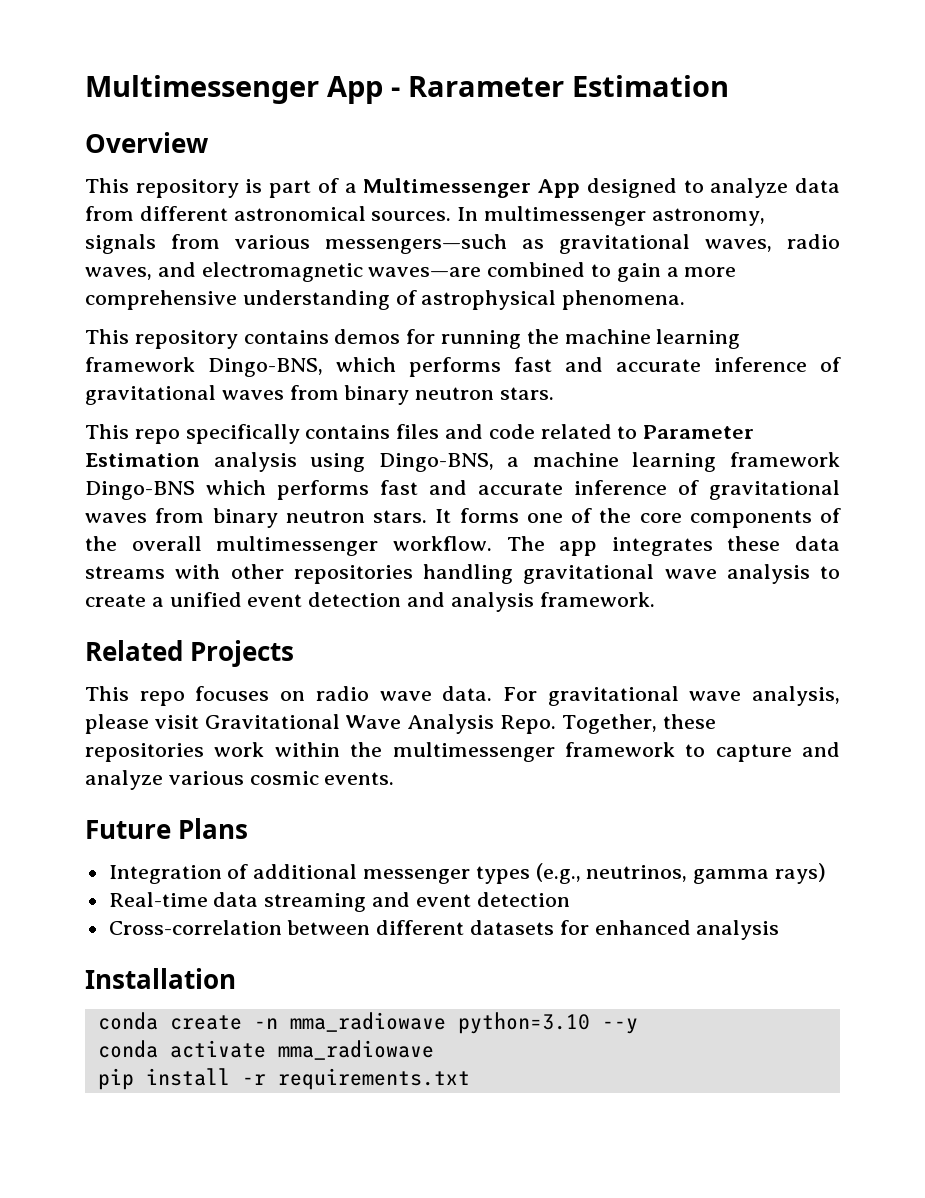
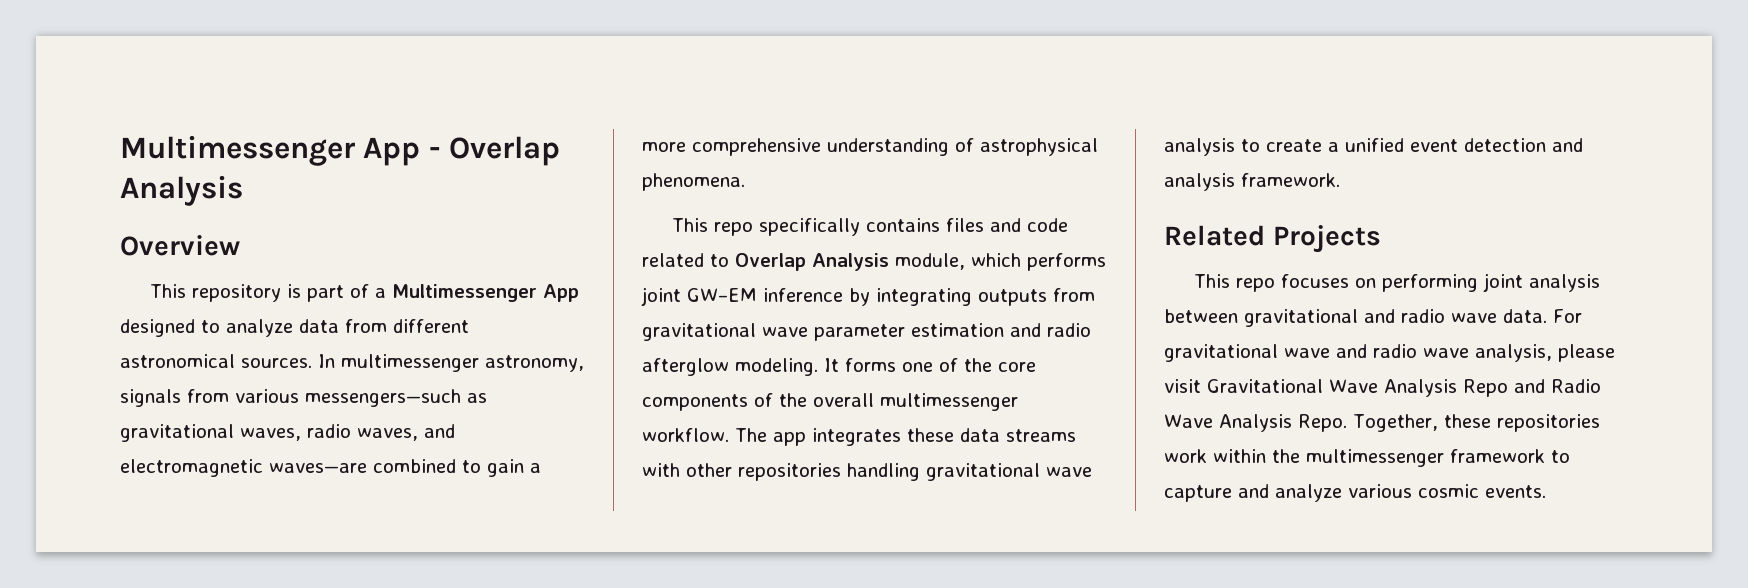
[408,75,729,97] Rarameter Estimation -> [449,136,561,166] [120,175,243,206] Overlap Analysis
[85,329,741,349] [85,357,841,377] [85,385,555,405] // This repository contains demos for running the machine learning framework Dingo-BNS, which performs fast and accurate inference of gravitational waves from binary neutron stars. -> (745, 182) none
[643,425,755,439] [85,452,840,472] [85,480,840,500] [85,508,427,528] Parameter Estimation analysis using Dingo-BNS, a machine learning framework Dingo-BNS which performs fast and accurate inference of gravitational waves from binary neutron stars. -> [735,253,1106,271] [641,287,1095,306] [642,323,1091,341] [642,358,818,376] Overlap Analysis module, which performs joint GW–EM inference by integrating outputs from gravitational wave parameter estimation and radio afterglow modeling.
(306, 696) none -> [1382,273,1601,292] [1164,309,1395,327] performing joint analysis between gravitational and
(742, 696) none -> [1336,344,1469,358] and radio wave
(495, 724) none -> [1462,379,1601,397] [1164,414,1292,432] Repo and Radio Wave Analysis
[85,818,249,839] [108,863,827,884] [108,892,570,912] [108,920,780,940] [85,968,236,989] [97,1012,638,1034] [97,1040,434,1060] [97,1068,470,1090] // Future Plans // Integration of additional messenger types (e.g., neutrinos, gamma rays) // Real-time data streaming and event detection // Cross-correlation between different datasets for enhanced analysis // Installation // conda create -n mma_radiowave python=3.10 --y // conda activate mma_radiowave // pip install -r requirements.txt -> (1546, 491) none

